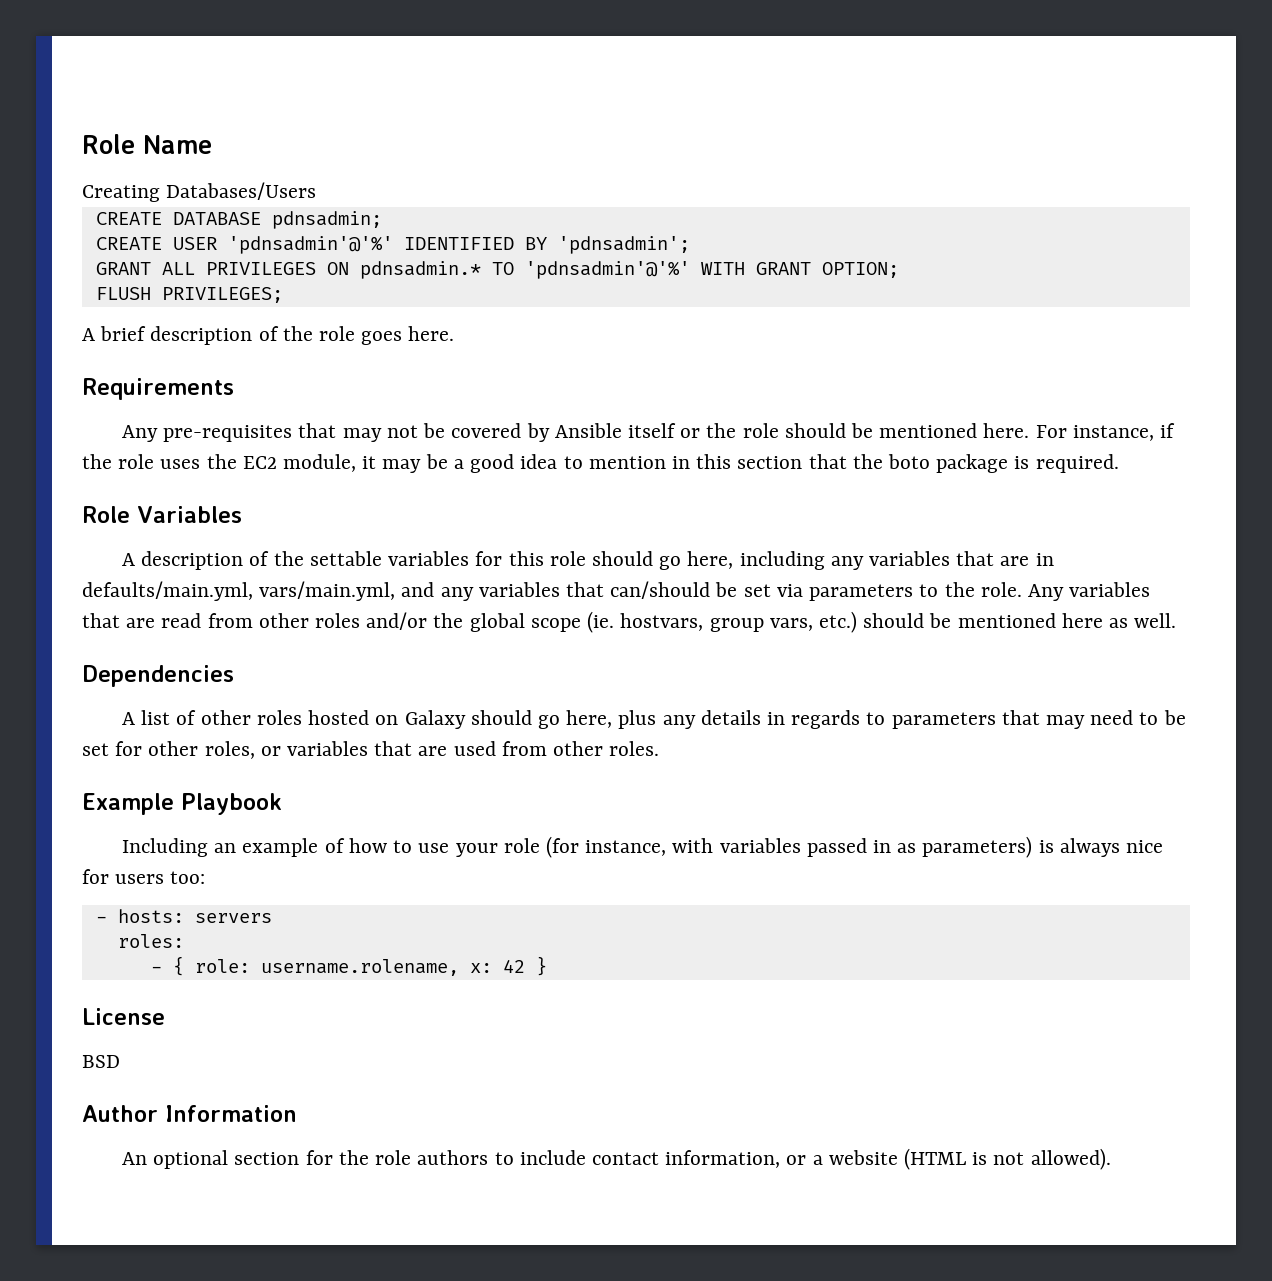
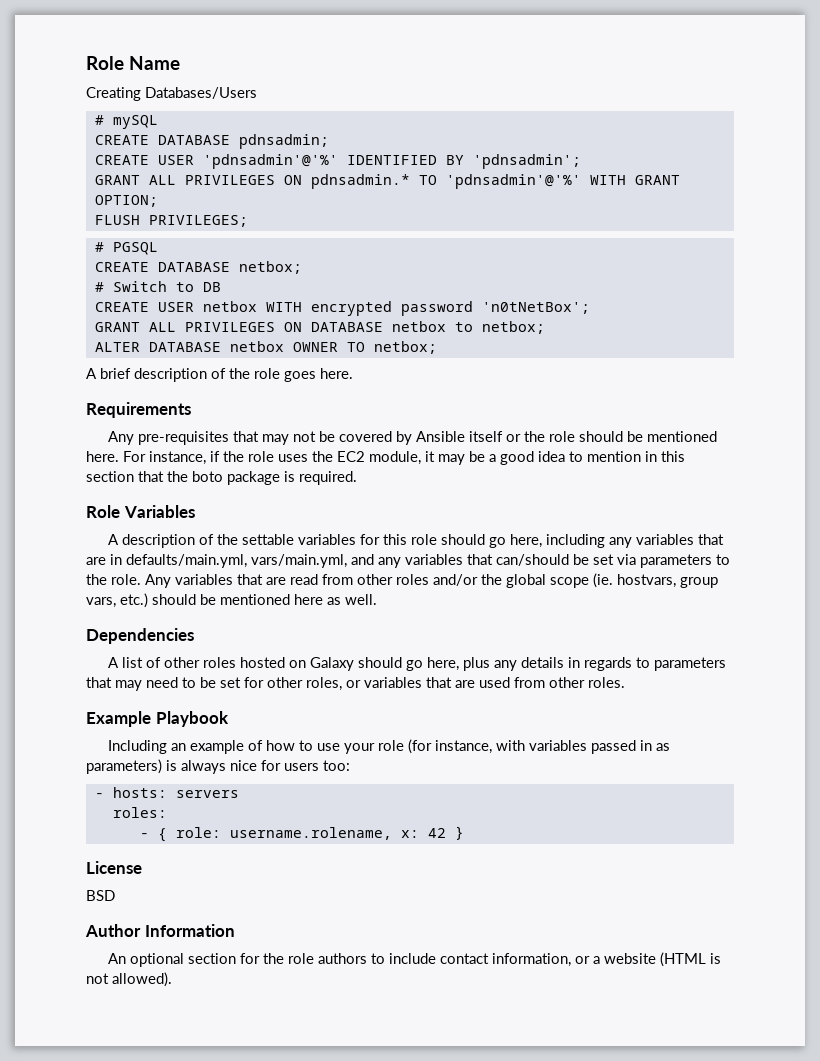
(317, 191) none -> [94,115,158,129] // # mySQL
(283, 295) none -> [94,242,158,255] [94,261,302,274] [94,281,221,292] [94,301,590,316] [94,321,545,334] [94,341,437,354] // # PGSQL // CREATE DATABASE netbox; // # Switch to DB // CREATE USER netbox WITH encrypted password 'n0tNetBox'; // GRANT ALL PRIVILEGES ON DATABASE netbox to netbox; // ALTER DATABASE netbox OWNER TO netbox;

